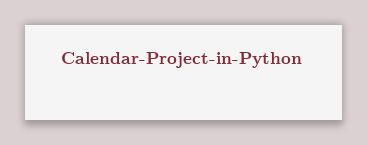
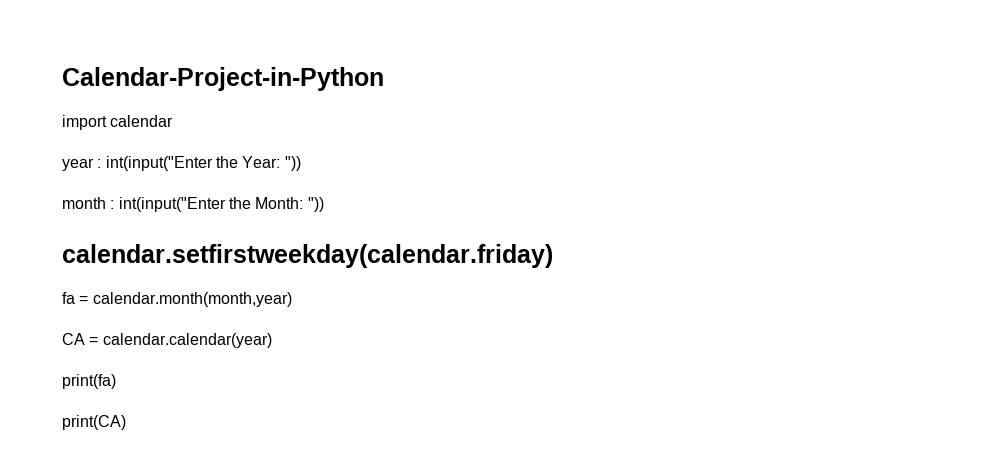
(302, 60) none -> [62,115,174,130] [62,156,301,171] [62,197,324,212] [62,244,553,268] [62,292,292,307] [62,333,272,348] [62,374,116,389] [62,415,126,430] // import calendar // year : int(input("Enter the Year: ")) // month : int(input("Enter the Month: ")) // calendar.setfirstweekday(calendar.friday) // fa = calendar.month(month,year) // CA = calendar.calendar(year) // print(fa) // print(CA)

